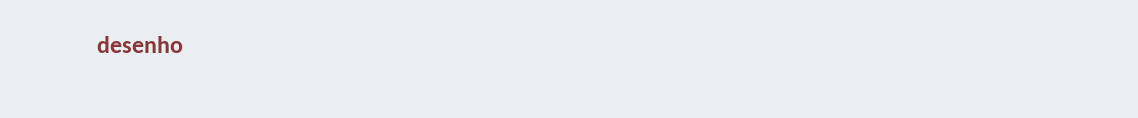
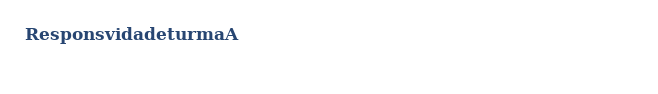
[97,36,183,53] desenho -> [25,27,239,44] ResponsvidadeturmaA

